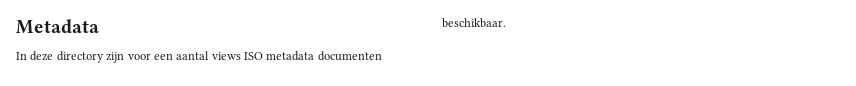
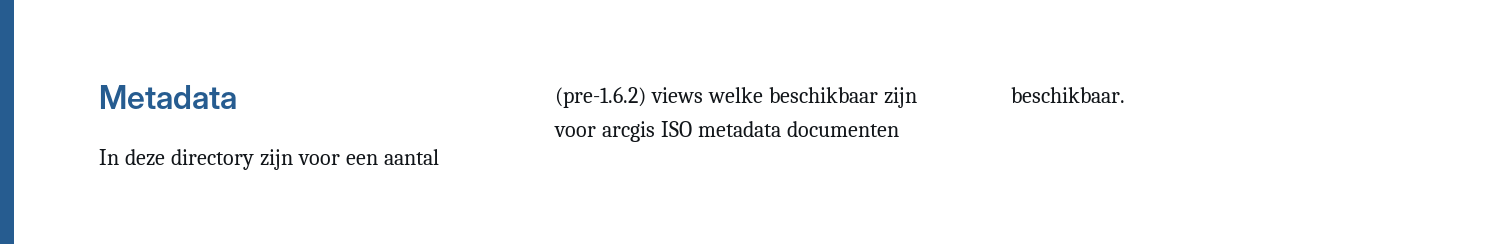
[211,52,241,60] views -> [555,87,917,108] [554,121,655,142] (pre-1.6.2) views welke beschikbaar zijn voor arcgis

